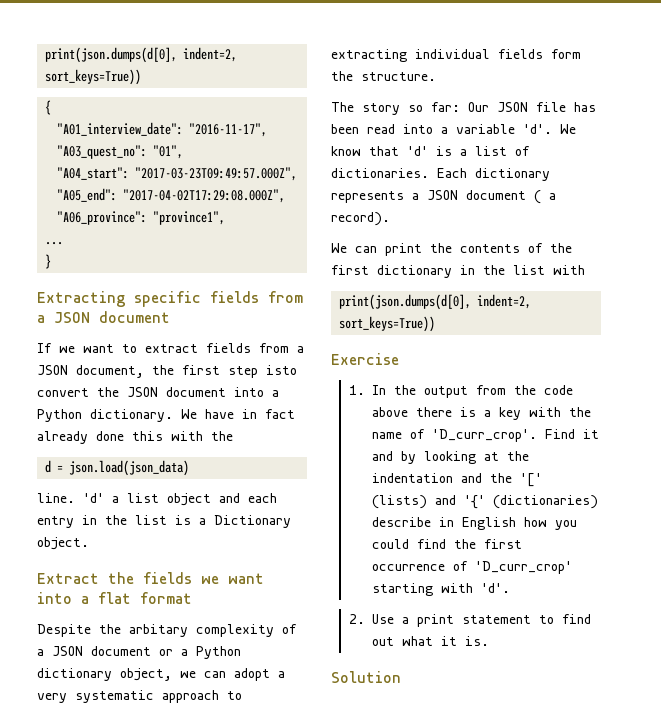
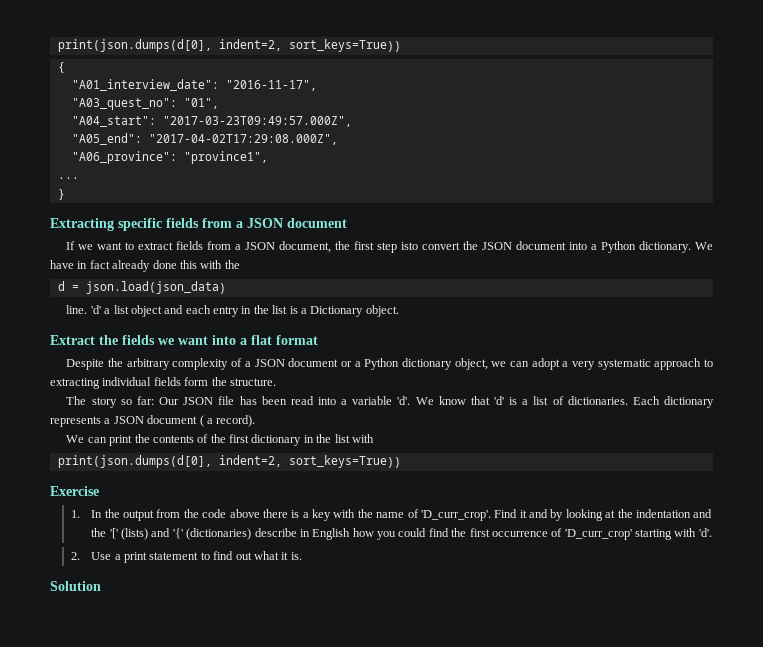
[129,624,188,637] arbitary -> [126,358,170,370] arbitrary

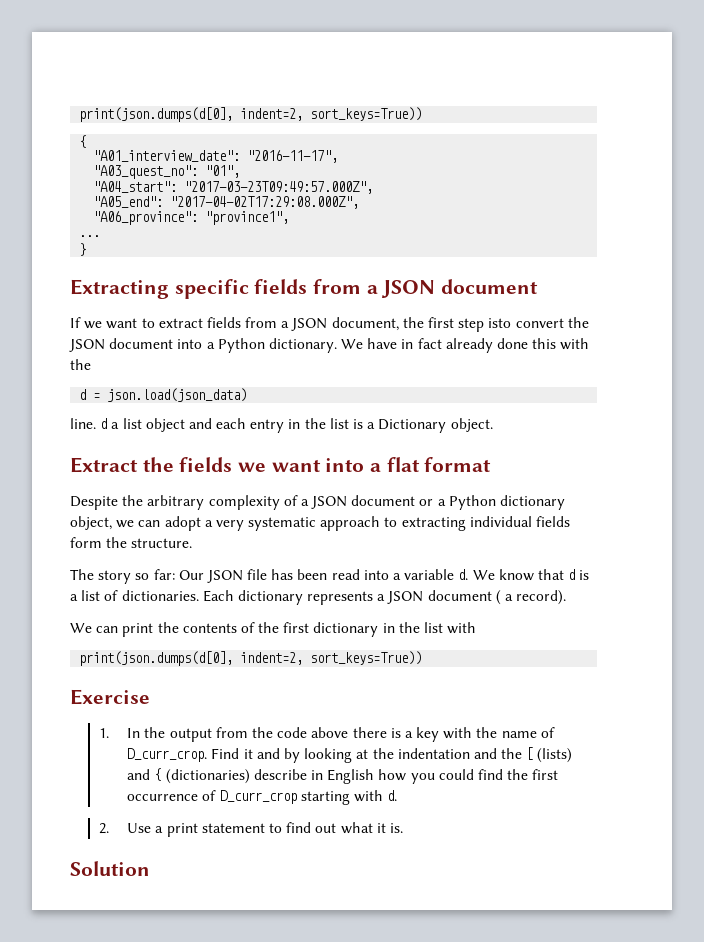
[90,305,101,314] 'd' -> [100,418,108,429] d
[397,396,411,405] 'd'. -> [458,569,469,580] d.
[493,396,504,405] 'd' -> [568,569,576,580] d
[420,510,491,521] 'D_curr_crop'. -> [127,748,208,762] D_curr_crop.
[109,528,118,539] '[' -> [526,747,534,760] [
[172,528,183,539] '{' -> [154,768,162,781] {
[564,529,632,540] 'D_curr_crop' -> [219,790,297,804] D_curr_crop
[698,528,712,537] 'd'. -> [387,790,398,801] d.

